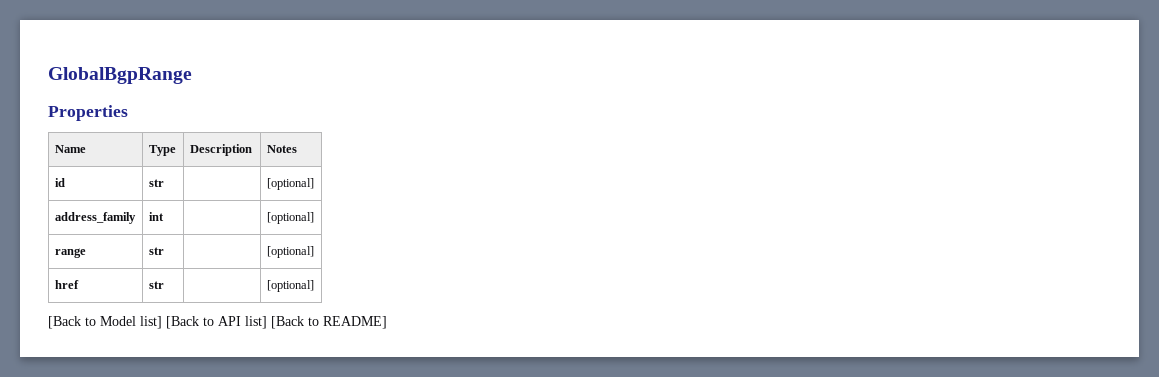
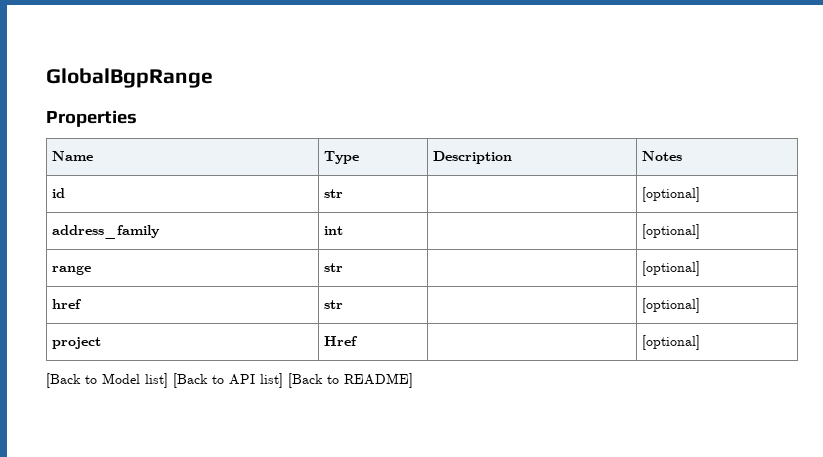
(314, 286) none -> [51,337,101,349] [323,336,358,346] [641,335,700,350] // project | Href | | [optional]

